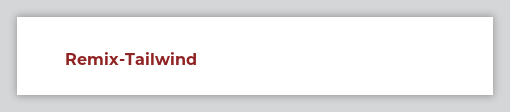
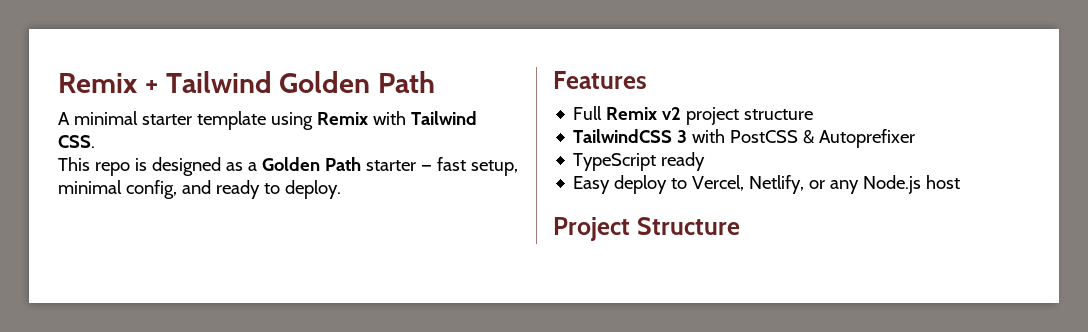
[65,52,197,65] Remix-Tailwind -> [58,71,436,93] [58,111,477,130] [58,135,95,148] [58,157,518,176] [58,180,341,199] [553,71,647,89] [573,106,814,125] [573,129,916,148] [573,152,706,171] [573,175,961,194] [553,217,740,241] Remix + Tailwind Golden Path // A minimal starter template using Remix with Tailwind CSS. // This repo is designed as a Golden Path starter — fast setup, minimal config, and ready to deploy. // Features // Full Remix v2 project structure // TailwindCSS 3 with PostCSS & Autoprefixer // TypeScript ready // Easy deploy to Vercel, Netlify, or any Node.js host // Project Structure

